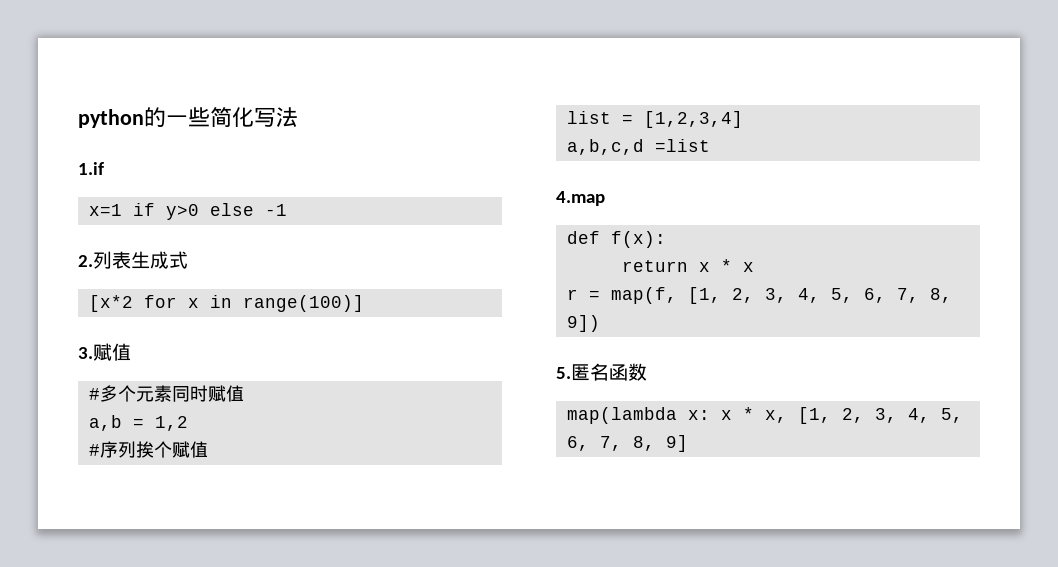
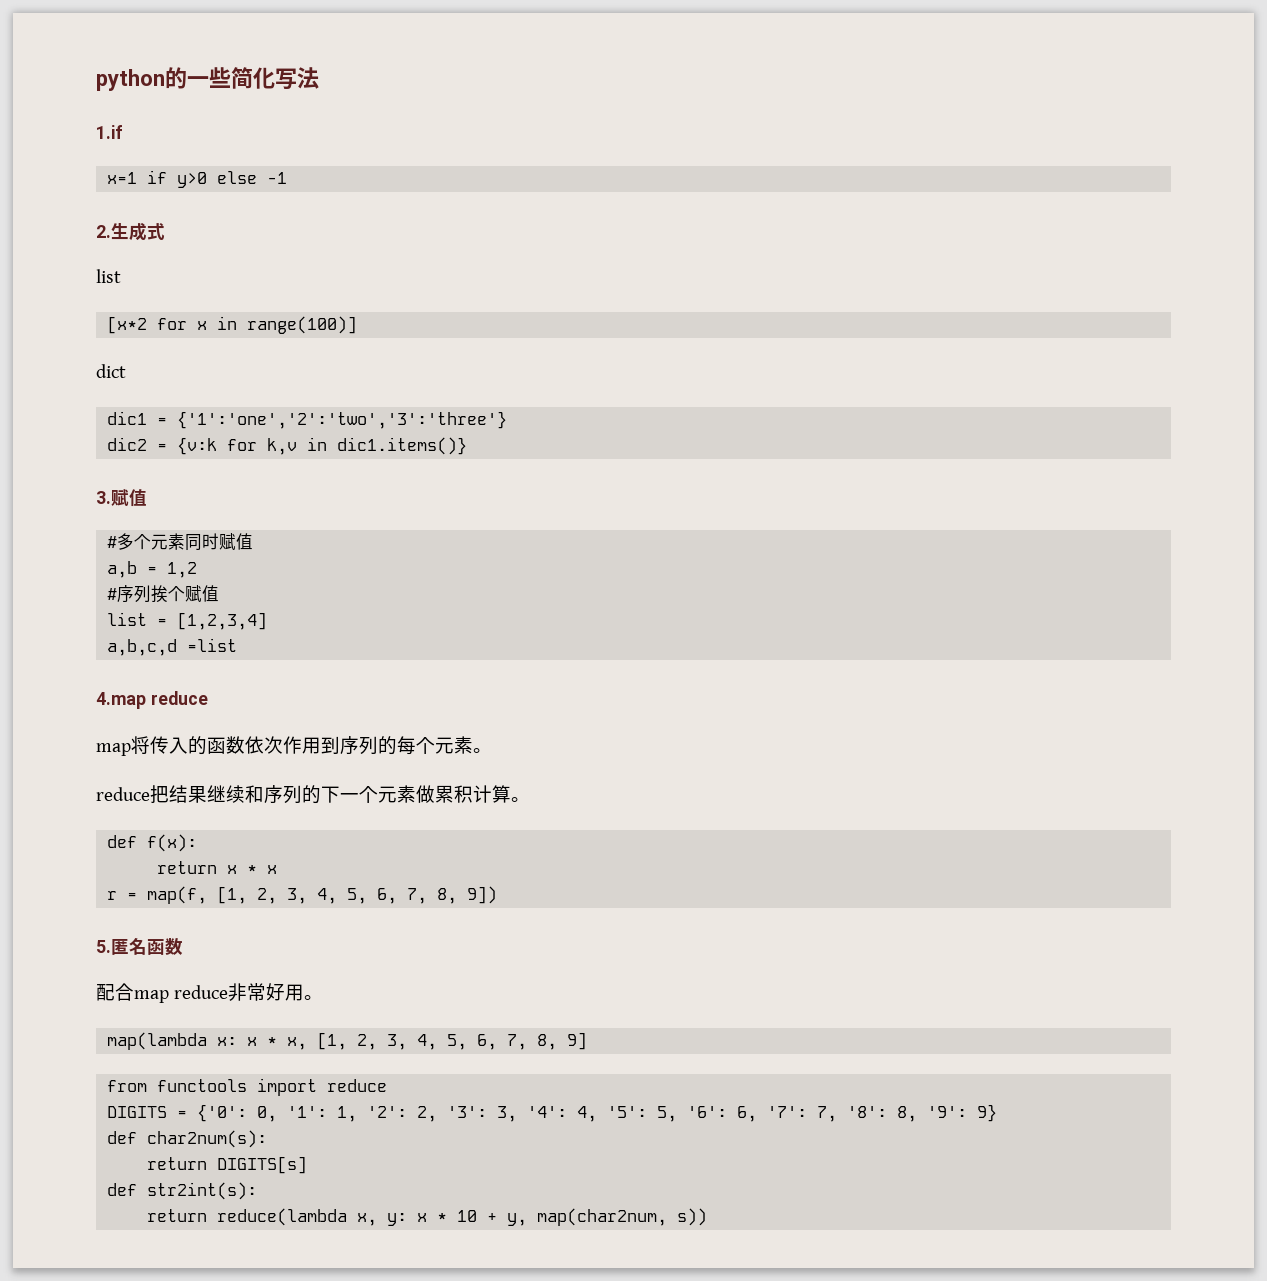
[93,251,131,269] 列表 -> (111, 231) none
(188, 260) none -> [96,269,121,283] // list
(364, 303) none -> [96,364,126,378] [107,411,508,429] [107,437,468,455] // dict // dic1 = {'1':'one','2':'two','3':'three'} // dic2 = {v:k for k,v in dic1.items()}
(605, 198) none -> [150,691,208,705] [96,736,492,756] [96,785,530,804] reduce // map将传入的函数依次作用到序列的每个元素。 // reduce把结果继续和序列的下一个元素做累积计算。
(647, 372) none -> [96,983,323,1003] // 配合map reduce非常好用。
(688, 443) none -> [107,1078,388,1096] [107,1104,998,1122] [107,1130,268,1148] [147,1156,308,1174] [107,1182,258,1200] [147,1208,708,1226] // from functools import reduce // DIGITS = {'0': 0, '1': 1, '2': 2, '3': 3, '4': 4, '5': 5, '6': 6, '7': 7, '8': 8, '9': 9} // def char2num(s): // return DIGITS[s] // def str2int(s): // return reduce(lambda x, y: x * 10 + y, map(char2num, s))

